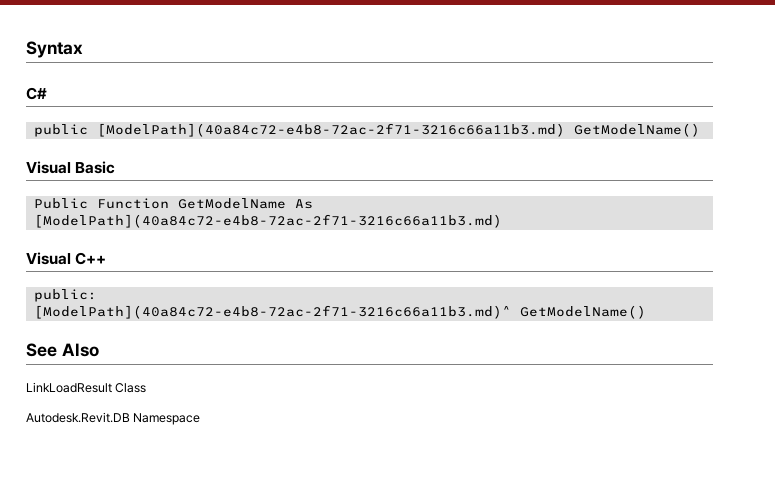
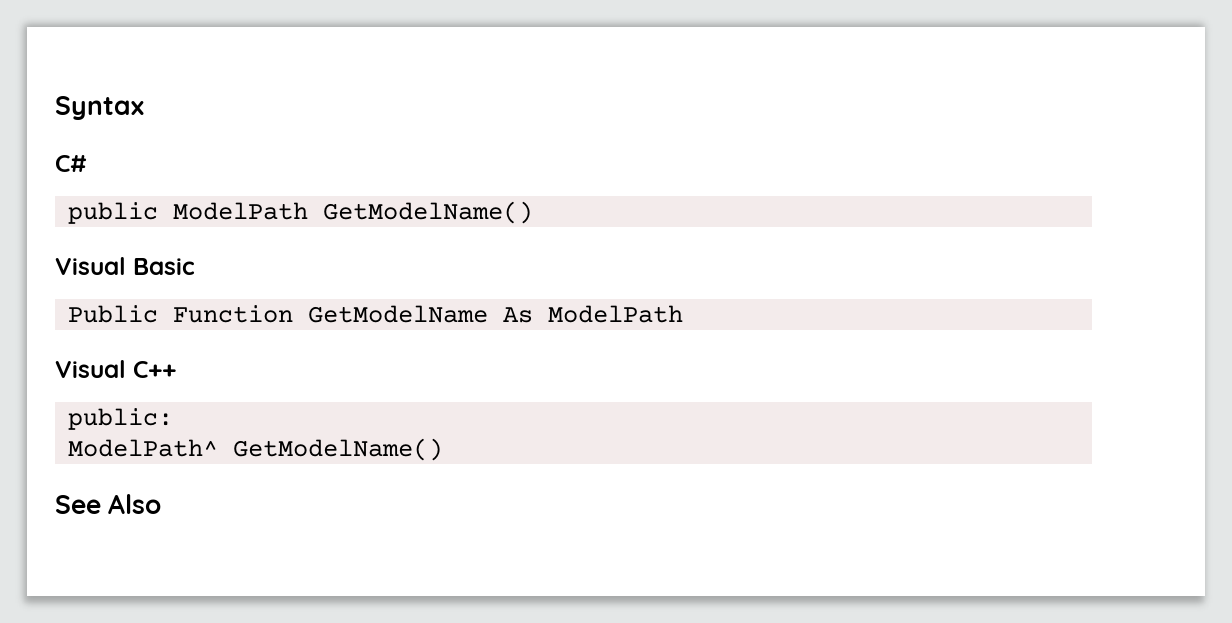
[96,123,565,137] [ModelPath](40a84c72-e4b8-72ac-2f71-3216c66a11b3.md) -> [172,202,308,220] ModelPath
[33,214,502,228] [ModelPath](40a84c72-e4b8-72ac-2f71-3216c66a11b3.md) -> [547,305,683,323] ModelPath
[33,305,511,319] [ModelPath](40a84c72-e4b8-72ac-2f71-3216c66a11b3.md)^ -> [67,439,218,457] ModelPath^
[26,382,147,393] [26,412,201,425] // LinkLoadResult Class // Autodesk.Revit.DB Namespace -> (162, 504) none

